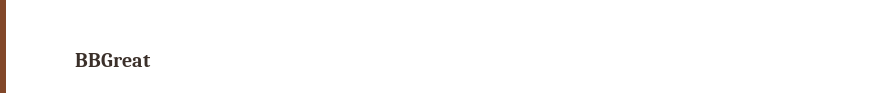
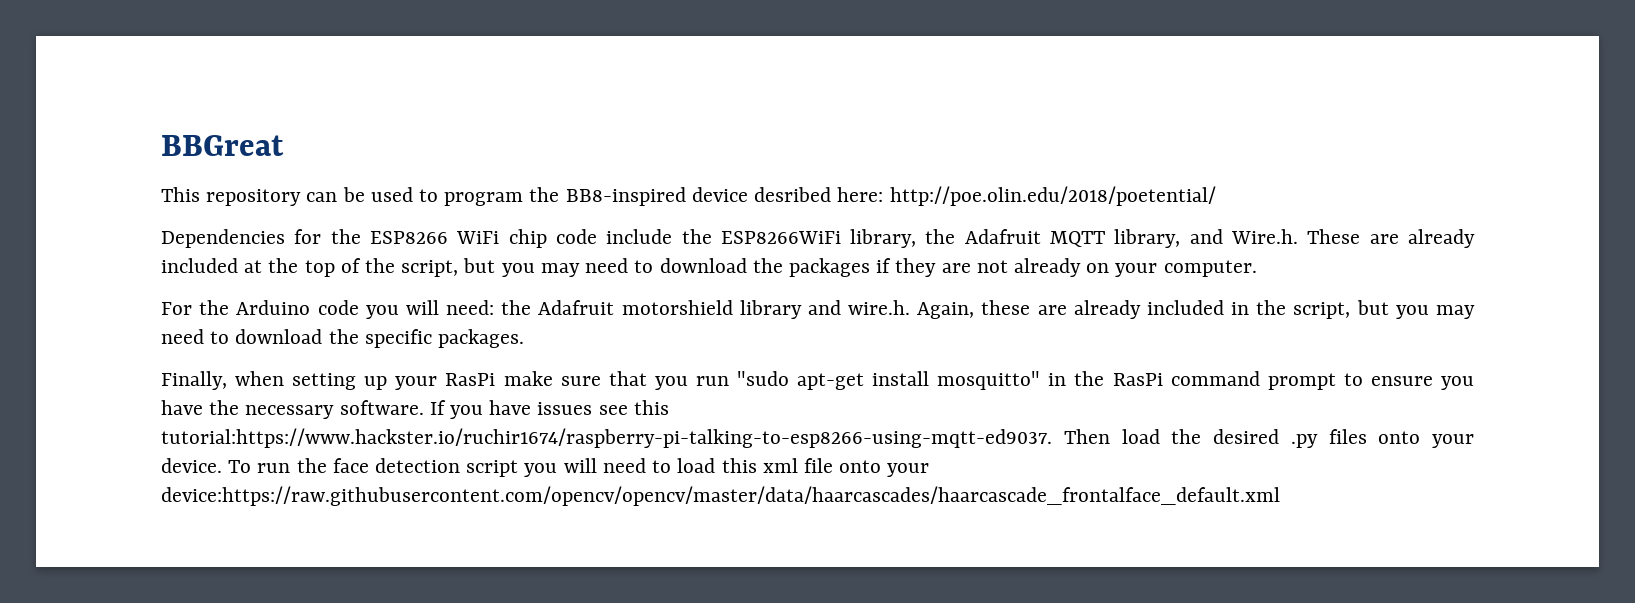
(151, 60) none -> [161,186,1216,206] [161,229,1475,248] [161,258,1257,277] [161,300,1475,319] [161,329,525,348] [161,371,1474,390] [161,400,669,419] [161,428,1474,448] [161,458,930,477] [161,486,1280,506] // This repository can be used to program the BB8-inspired device desribed here: http://poe.olin.edu/2018/poetential/ // Dependencies for the ESP8266 WiFi chip code include the ESP8266WiFi library, the Adafruit MQTT library, and Wire.h. These are already included at the top of the script, but you may need to download the packages if they are not already on your computer. // For the Arduino code you will need: the Adafruit motorshield library and wire.h. Again, these are already included in the script, but you may need to download the specific packages. // Finally, when setting up your RasPi make sure that you run "sudo apt-get install mosquitto" in the RasPi command prompt to ensure you have the necessary software. If you have issues see this tutorial:https://www.hackster.io/ruchir1674/raspberry-pi-talking-to-esp8266-using-mqtt-ed9037. Then load the desired .py files onto your device. To run the face detection script you will need to load this xml file onto your device:https://raw.githubusercontent.com/opencv/opencv/master/data/haarcascades/haarcascade_frontalface_default.xml

